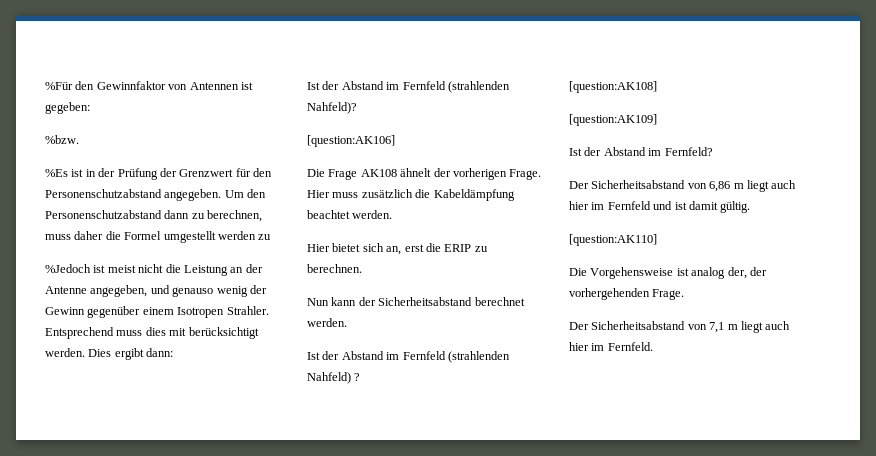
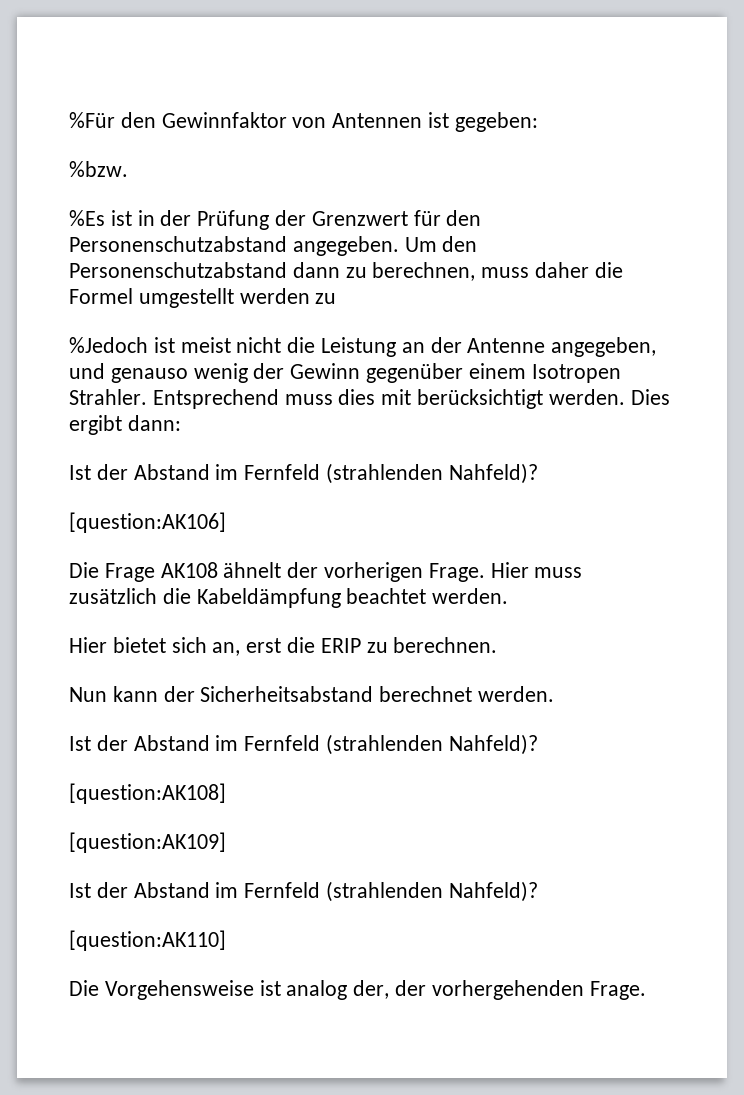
[307,372,361,384] Nahfeld) ? -> [448,734,538,755] Nahfeld)?
[664,147,713,156] [569,180,797,192] [569,201,751,213] Fernfeld? // Der Sicherheitsabstand von 6,86 m liegt auch hier im Fernfeld und ist damit gültig. -> [244,881,538,902] Fernfeld (strahlenden Nahfeld)?
[569,321,791,333] [569,342,653,351] // Der Sicherheitsabstand von 7,1 m liegt auch hier im Fernfeld. -> (646, 990) none

